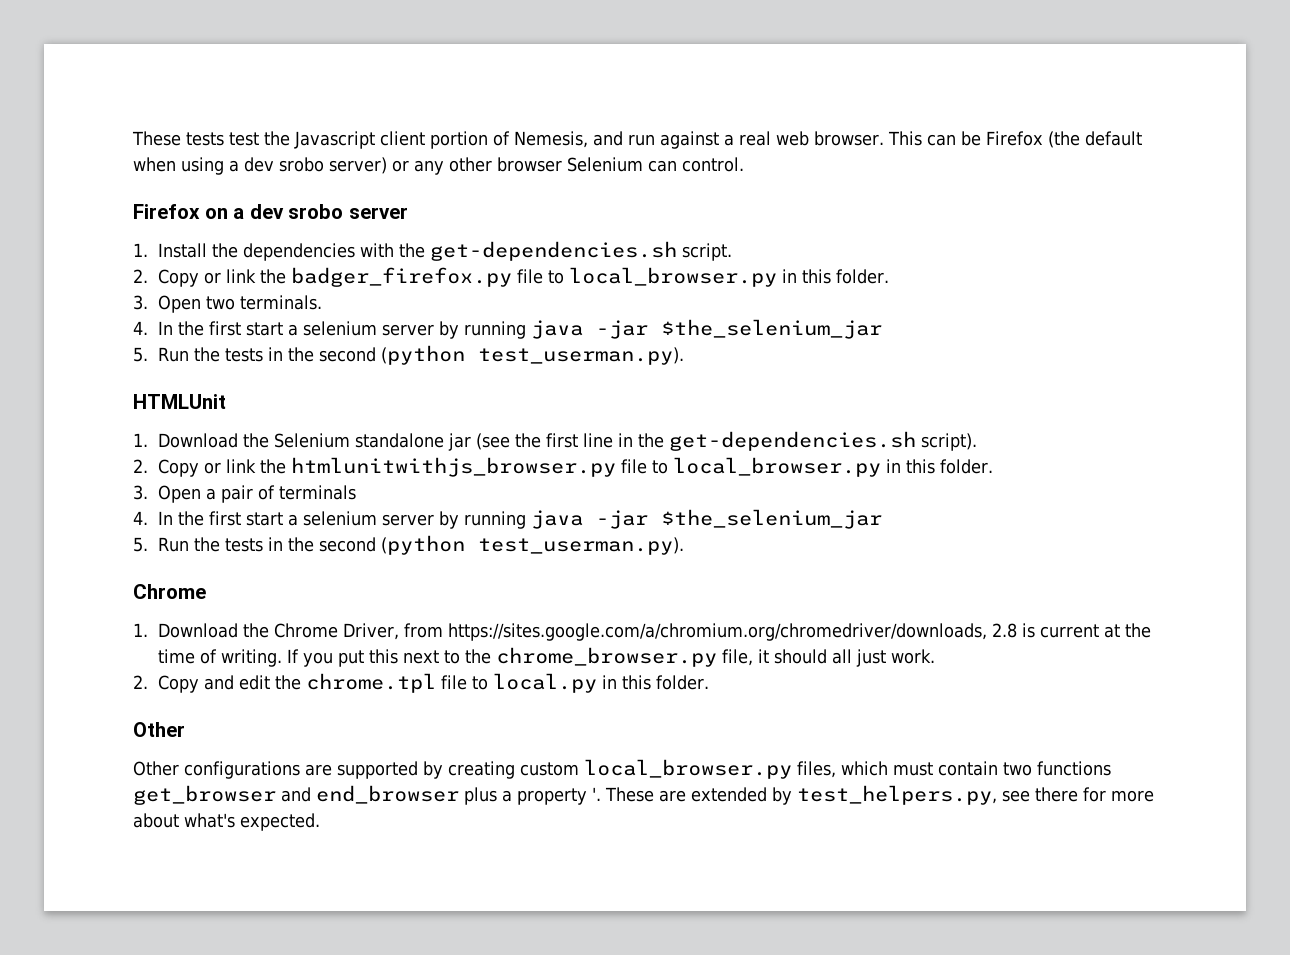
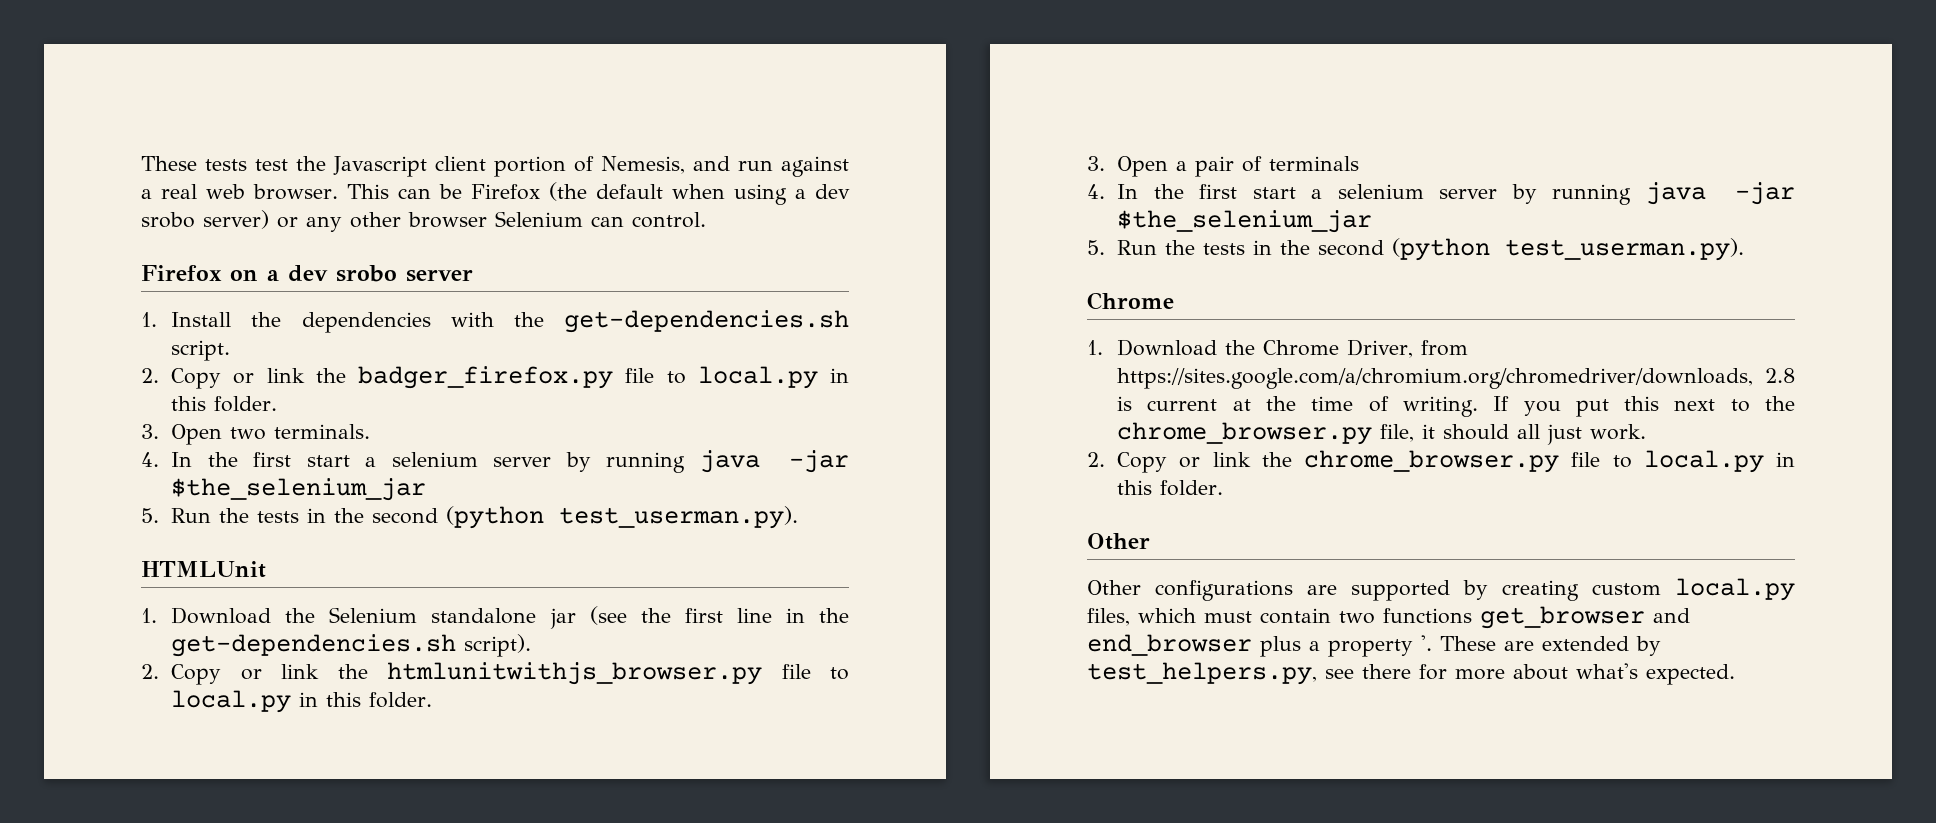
[568,267,777,287] local_browser.py -> [697,366,818,389] local.py
[672,457,881,477] local_browser.py -> [171,690,292,713] local.py
[203,673,436,693] and edit the chrome.tpl -> [1179,450,1560,473] or link the chrome_browser.py
[584,759,792,779] local_browser.py -> [1675,578,1795,601] local.py

